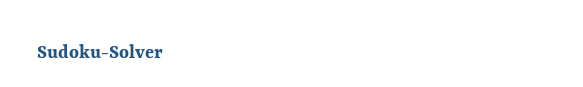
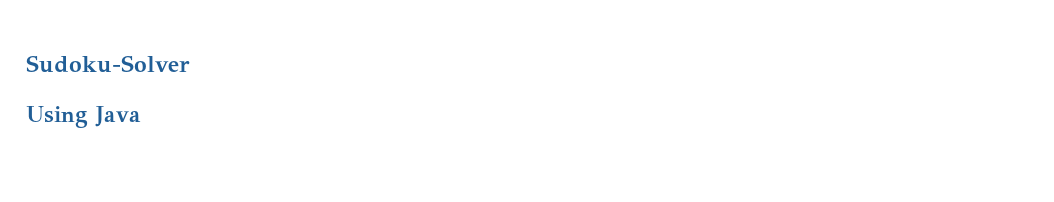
(163, 51) none -> [26,106,141,128] // Using Java

